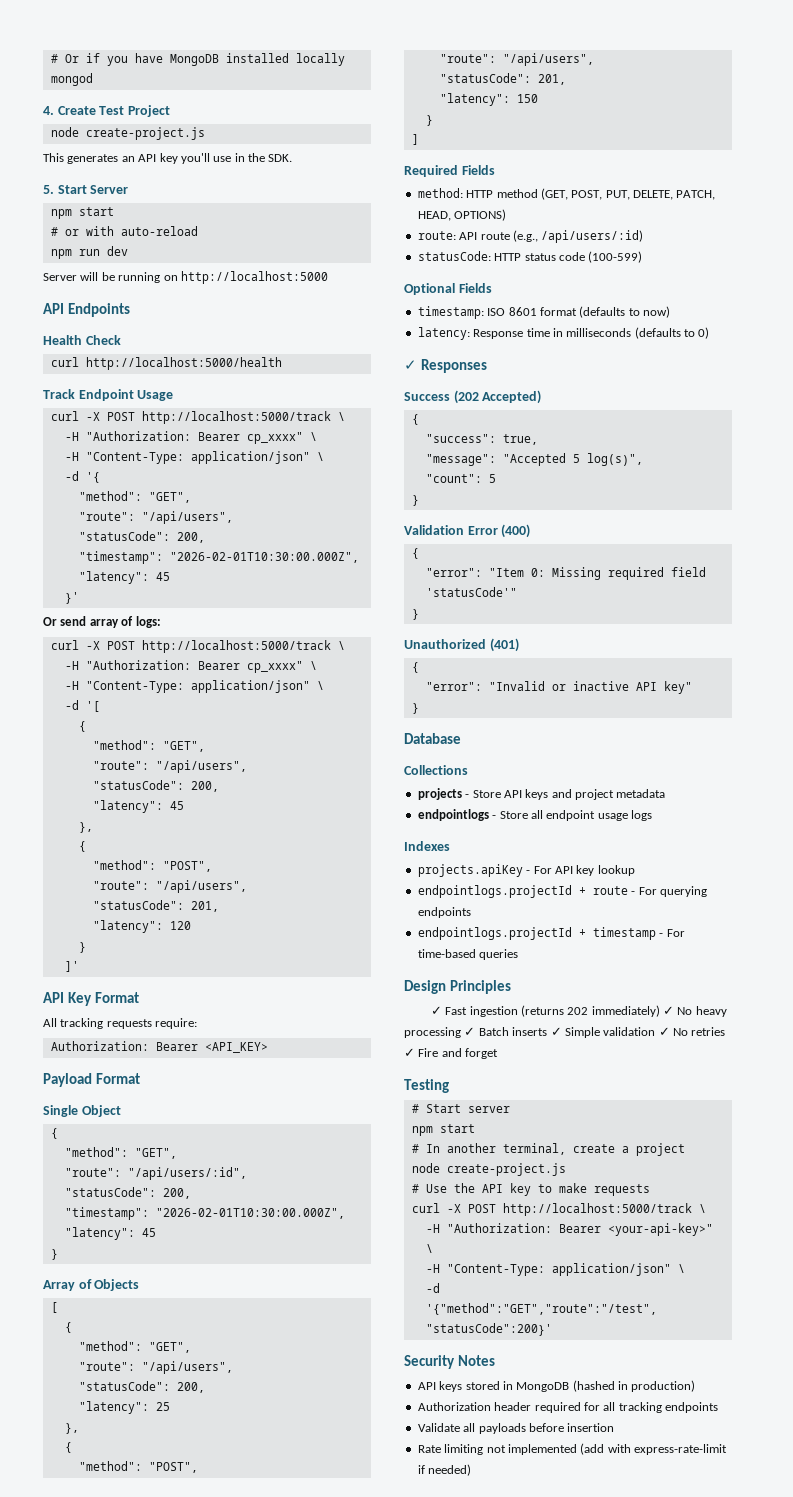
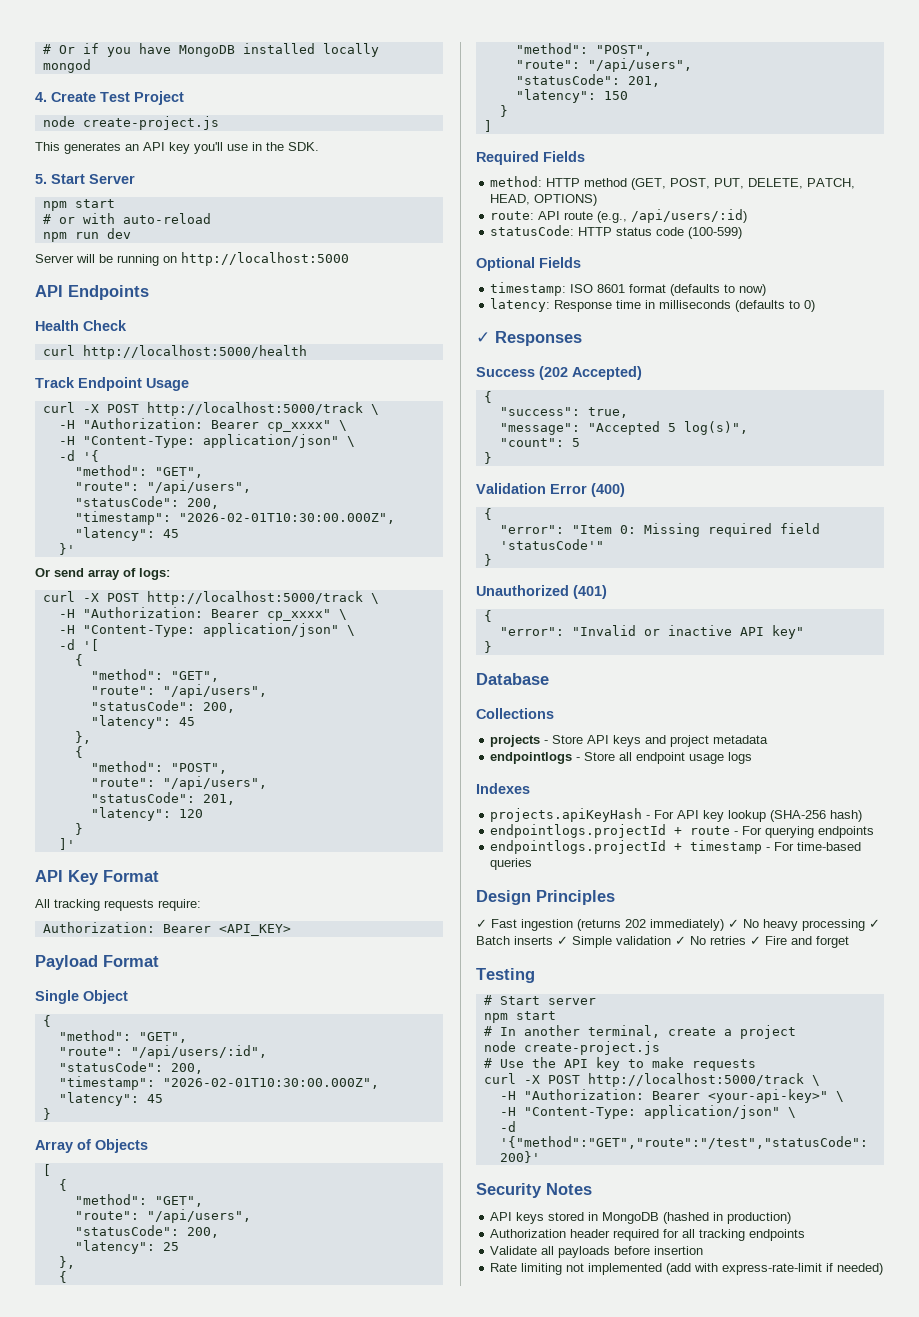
[417,864,523,877] projects.apiKey -> [490,808,643,822] projects.apiKeyHash
(635, 870) none -> [770,810,863,822] (SHA-256 hash)

